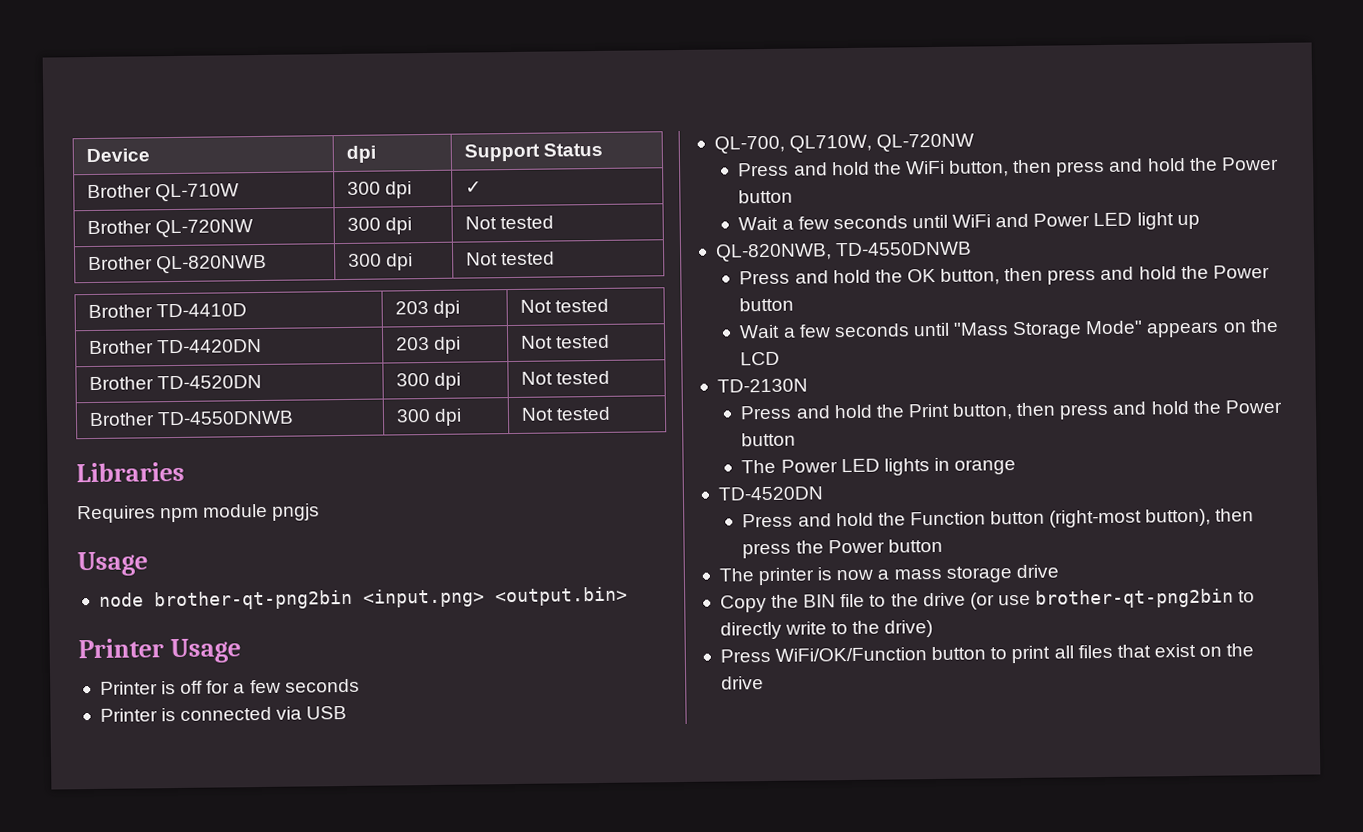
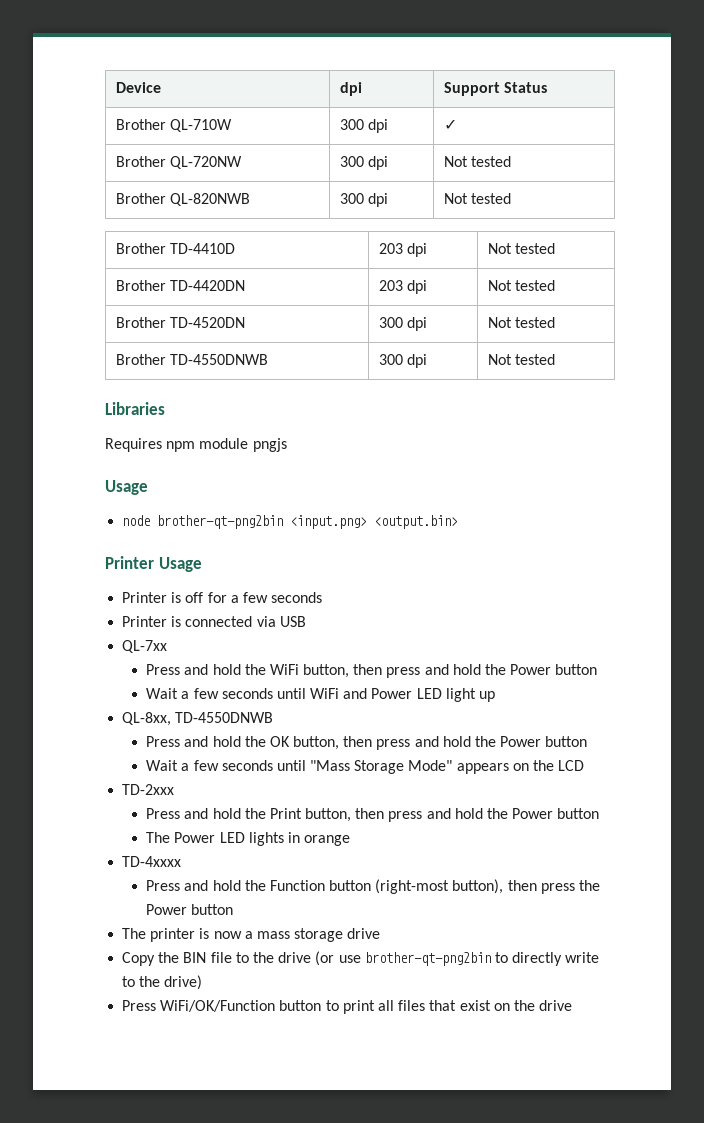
[713,133,975,154] QL-700, QL710W, QL-720NW -> [122,640,168,653] QL-7xx
[714,243,832,262] QL-820NWB, -> [122,712,172,726] QL-8xx,
[716,378,808,393] TD-2130N -> [122,784,175,795] TD-2xxx
[717,486,823,501] TD-4520DN -> [122,856,182,867] TD-4xxxx

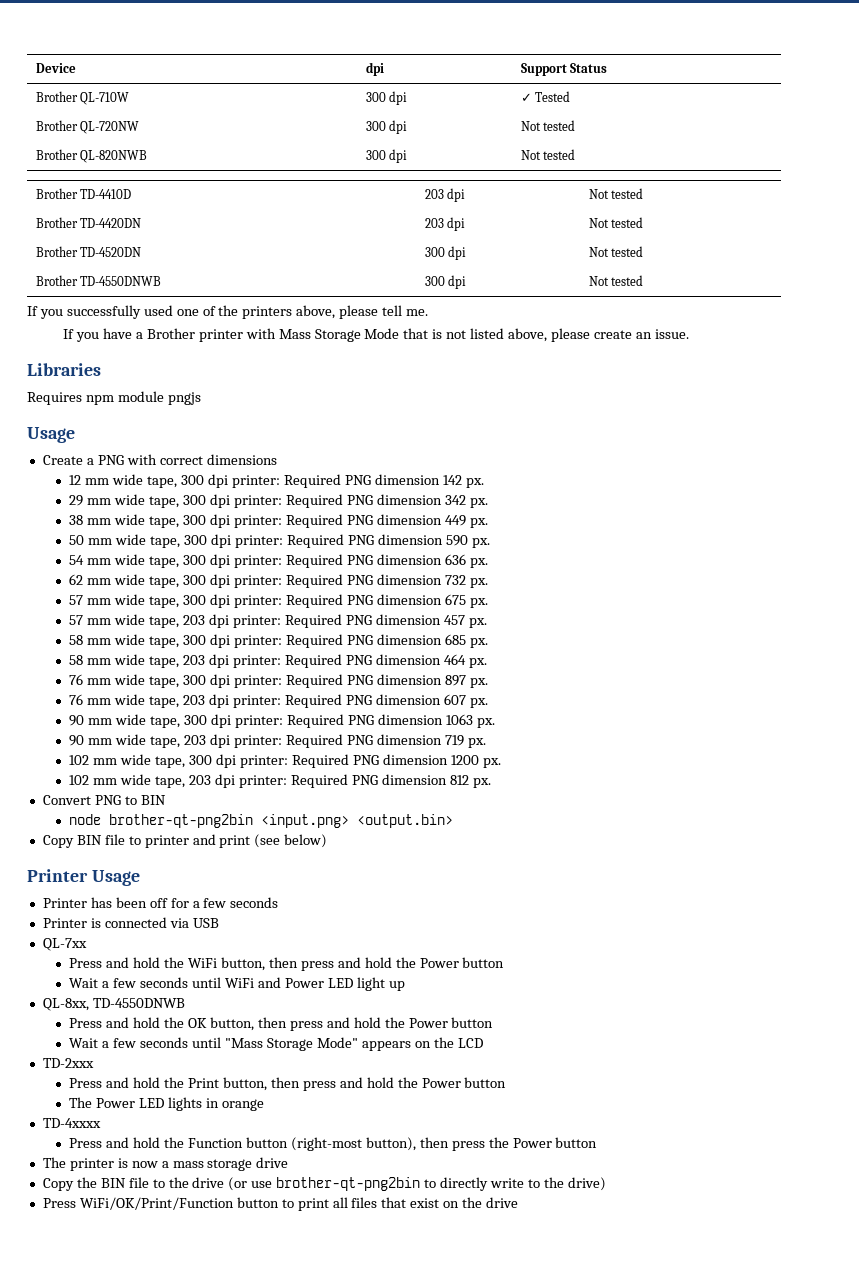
(458, 124) none -> [535,91,571,102] Tested
(556, 359) none -> [27,305,429,319] [63,328,689,342] // If you successfully used one of the printers above, please tell me. // If you have a Brother printer with Mass Storage Mode that is not listed above, please create an issue.
[122,515,459,529] node brother-qt-png2bin <input.png> <output.bin> -> [42,454,277,465] [69,474,484,488] [69,494,488,508] [69,514,488,528] [69,534,490,548] [69,554,488,568] [69,574,488,588] [69,594,488,608] [69,614,487,628] [69,634,488,648] [69,654,487,668] [69,674,488,688] [69,694,488,708] [69,714,495,728] [69,734,486,748] [69,754,501,768] [69,774,491,788] [42,795,166,805] [69,814,454,828] [42,834,328,848] Create a PNG with correct dimensions // 12 mm wide tape, 300 dpi printer: Required PNG dimension 142 px. // 29 mm wide tape, 300 dpi printer: Required PNG dimension 342 px. // 38 mm wide tape, 300 dpi printer: Required PNG dimension 449 px. // 50 mm wide tape, 300 dpi printer: Required PNG dimension 590 px. // 54 mm wide tape, 300 dpi printer: Required PNG dimension 636 px. // 62 mm wide tape, 300 dpi printer: Required PNG dimension 732 px. // 57 mm wide tape, 300 dpi printer: Required PNG dimension 675 px. // 57 mm wide tape, 203 dpi printer: Required PNG dimension 457 px. // 58 mm wide tape, 300 dpi printer: Required PNG dimension 685 px. // 58 mm wide tape, 203 dpi printer: Required PNG dimension 464 px. // 76 mm wide tape, 300 dpi printer: Required PNG dimension 897 px. // 76 mm wide tape, 203 dpi printer: Required PNG dimension 607 px. // 90 mm wide tape, 300 dpi printer: Required PNG dimension 1063 px. // 90 mm wide tape, 203 dpi printer: Required PNG dimension 719 px. // 102 mm wide tape, 300 dpi printer: Required PNG dimension 1200 px. // 102 mm wide tape, 203 dpi printer: Required PNG dimension 812 px. // Convert PNG to BIN // node brother-qt-png2bin <input.png> <output.bin> // Copy BIN file to printer and print (see below)
[171,592,182,603] is -> [90,897,147,908] has been
[160,1000,276,1012] WiFi/OK/Function -> [79,1197,234,1210] WiFi/OK/Print/Function

